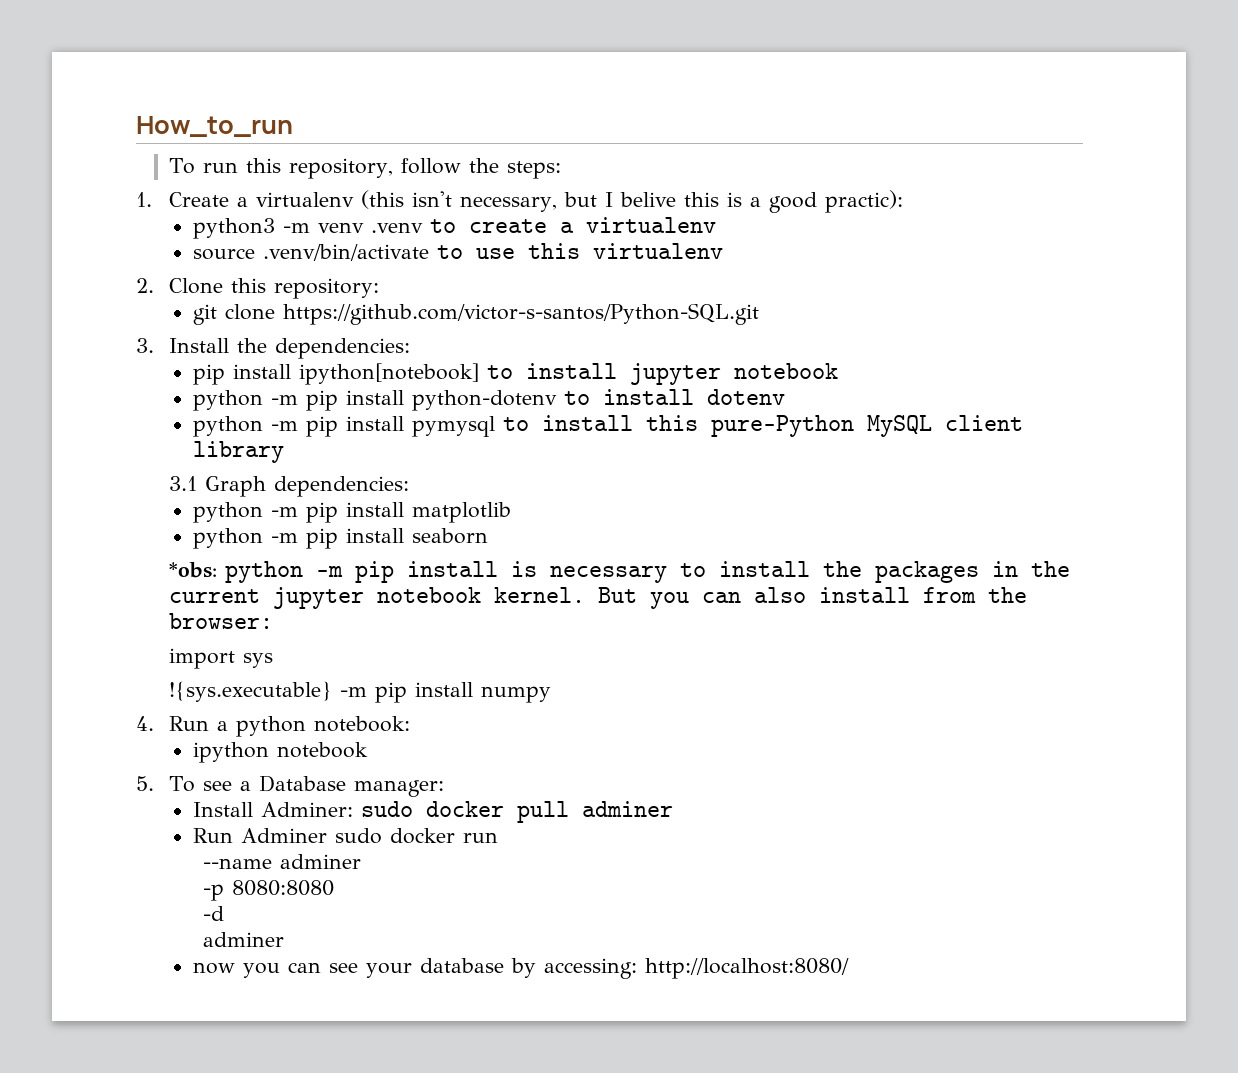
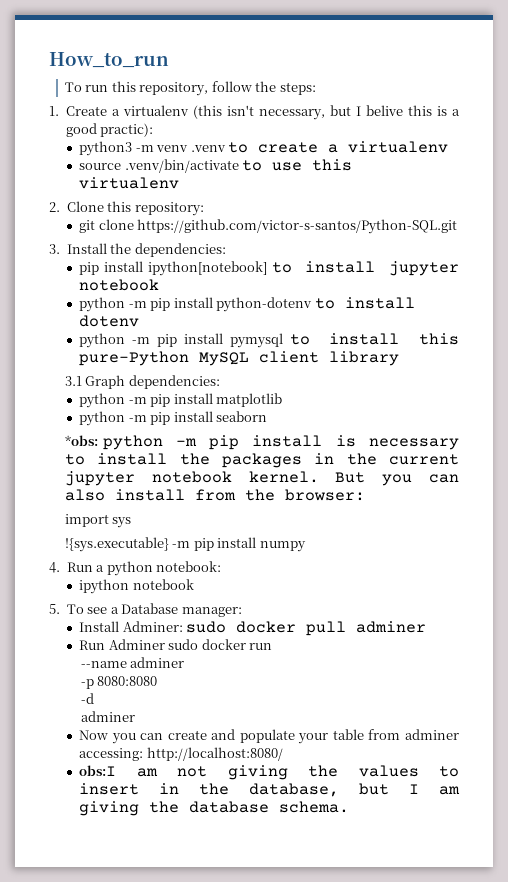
[193,958,850,979] now you can see your database by accessing: http://localhost:8080/ -> [79,729,460,744] [79,747,283,761] [79,765,459,780] [79,783,460,797] [79,801,350,816] Now you can create and populate your table from adminer accessing: http://localhost:8080/ // obs:I am not giving the values to insert in the database, but I am giving the database schema.

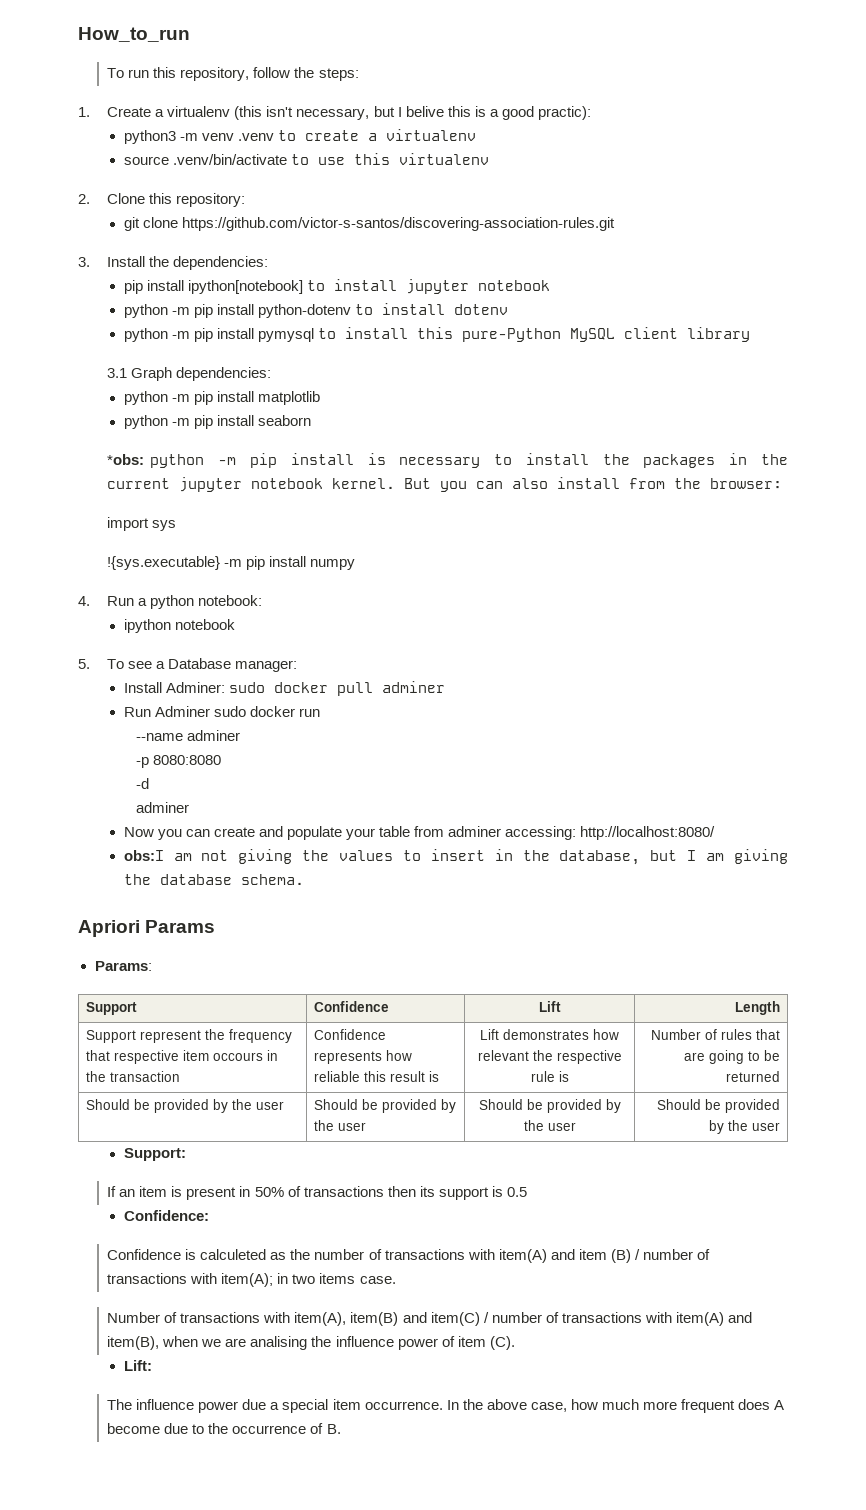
[137,219,458,234] https://github.com/victor-s-santos/Python-SQL.git -> [181,217,615,231] https://github.com/victor-s-santos/discovering-association-rules.git
(350, 807) none -> [78,920,216,937] [94,961,152,971] [85,1002,137,1015] [313,1001,389,1012] [538,1001,561,1012] [735,1001,781,1015] [85,1029,292,1043] [85,1050,278,1064] [85,1071,180,1082] [313,1029,386,1040] [313,1050,412,1064] [313,1071,439,1082] [480,1029,619,1040] [477,1050,622,1064] [530,1071,569,1082] [651,1029,781,1040] [684,1050,781,1064] [726,1071,781,1082] [85,1099,284,1113] [313,1099,456,1113] [313,1120,366,1131] [478,1099,621,1113] [523,1120,576,1131] [657,1099,781,1113] [709,1120,781,1134] [123,1148,186,1161] [107,1186,527,1200] [123,1210,209,1221] [107,1249,710,1263] [107,1273,396,1287] [107,1312,752,1326] [107,1336,515,1350] [123,1360,152,1371] [107,1399,785,1413] [107,1423,341,1434] // Apriori Params // Params: // Support | Confidence | Lift | Length // Support represent the frequency that respective item occours in the transaction | Confidence represents how reliable this result is | Lift demonstrates how relevant the respective rule is | Number of rules that are going to be returned // Should be provided by the user | Should be provided by the user | Should be provided by the user | Should be provided by the user // Support: // If an item is present in 50% of transactions then its support is 0.5 // Confidence: // Confidence is calculeted as the number of transactions with item(A) and item (B) / number of transactions with item(A); in two items case. // Number of transactions with item(A), item(B) and item(C) / number of transactions with item(A) and item(B), when we are analising the influence power of item (C). // Lift: // The influence power due a special item occurrence. In the above case, how much more frequent does A become due to the occurrence of B.

